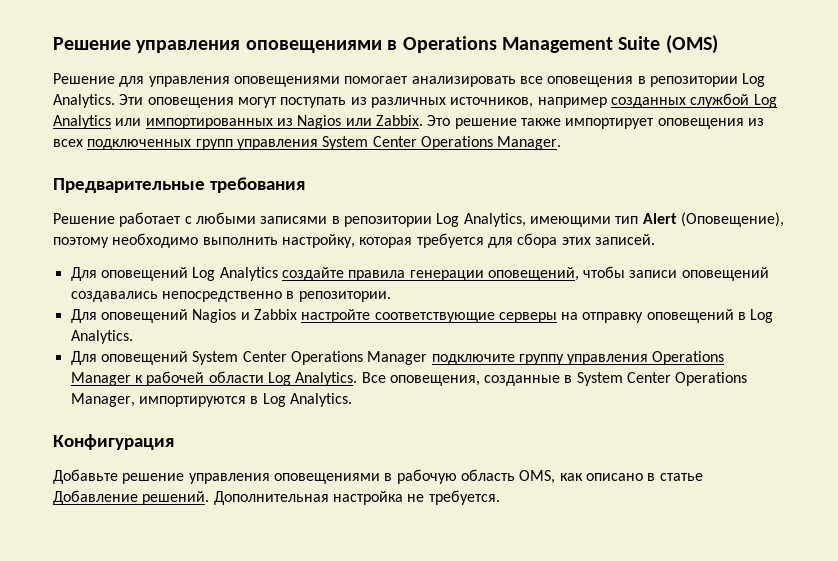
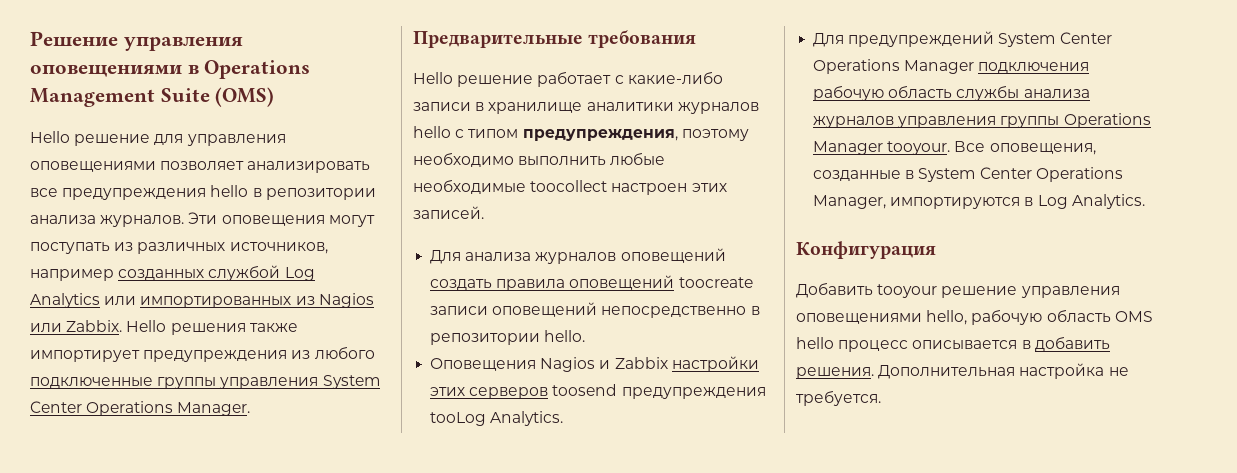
[53,73,115,84] Решение -> [30,131,151,146] Hello решение
[344,76,409,84] помогает -> [160,161,245,170] позволяет
[547,73,766,87] [53,94,115,108] оповещения в репозитории Log Analytics. -> [62,185,376,200] [30,215,185,227] предупреждения hello в репозитории анализа журналов.
[427,115,764,129] [53,139,233,150] Это решение также импортирует оповещения из всех подключенных групп -> [126,320,298,335] [30,346,375,362] [30,377,217,389] Hello решения также импортирует предупреждения из любого подключенные группы
[53,212,784,227] [53,233,655,248] [70,266,626,281] Решение работает с любыми записями в репозитории Log Analytics, имеющими тип Alert (Оповещение), поэтому необходимо выполнить настройку, которая требуется для сбора этих записей. // Для оповещений Log Analytics создайте правила генерации оповещений, чтобы -> [413,71,723,87] [413,102,759,114] [413,126,749,141] [413,152,666,167] [413,179,727,195] [413,206,484,219] [430,248,726,264] [430,275,753,291] Hello решение работает с какие-либо записи в хранилище аналитики журналов hello с типом предупреждения, поэтому необходимо выполнить любые необходимые toocollect настроен этих записей. // Для анализа журналов оповещений создать правила оповещений toocreate
[70,291,158,302] создавались -> (598, 309) none
[298,291,391,302] [70,309,774,323] репозитории. // Для оповещений Nagios и Zabbix настройте соответствующие серверы на отправку оповещений в Log -> [430,330,586,345] [430,356,759,372] [430,384,766,399] [430,412,487,426] репозитории hello. // Оповещения Nagios и Zabbix настройки этих серверов toosend предупреждения tooLog
[100,351,188,365] оповещений -> [848,31,995,47] предупреждений
[431,351,725,365] [70,371,358,386] подключите группу управления Operations Manager к рабочей области Log Analytics. -> [978,62,1090,73] [813,85,1090,101] [813,113,1151,128] [813,141,951,155] подключения рабочую область службы анализа журналов управления группы Operations Manager tooyour.
[53,469,118,484] Добавьте -> [796,282,938,298] Добавить tooyour
[384,469,703,484] [53,490,210,505] в рабочую область OMS, как описано в статье Добавление решений. -> [926,309,1153,325] [796,336,1110,352] [796,367,874,379] hello, рабочую область OMS hello процесс описывается в добавить решения.

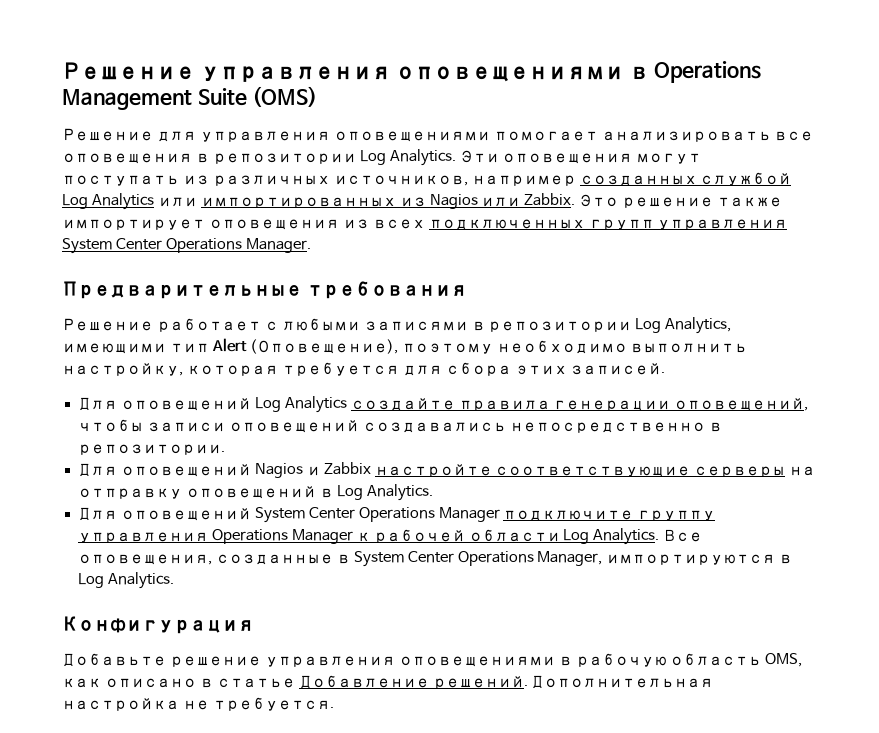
[30,131,151,146] Hello решение -> [62,128,153,141] Решение
[160,161,245,170] позволяет -> [493,131,598,141] помогает
[62,185,376,200] [30,215,185,227] предупреждения hello в репозитории анализа журналов. -> [62,149,456,166] оповещения в репозитории Log Analytics.
[126,320,298,335] [30,346,375,362] [30,377,217,389] Hello решения также импортирует предупреждения из любого подключенные группы -> [579,194,783,208] [62,219,654,230] Это решение также импортирует оповещения из всех подключенных групп
[413,71,723,87] [413,102,759,114] [413,126,749,141] [413,152,666,167] [413,179,727,195] [413,206,484,219] [430,248,726,264] [430,275,753,291] Hello решение работает с какие-либо записи в хранилище аналитики журналов hello с типом предупреждения, поэтому необходимо выполнить любые необходимые toocollect настроен этих записей. // Для анализа журналов оповещений создать правила оповещений toocreate -> [62,317,732,334] [62,338,748,354] [62,362,666,376] [77,396,809,413] [77,419,143,432] Решение работает с любыми записями в репозитории Log Analytics, имеющими тип Alert (Оповещение), поэтому необходимо выполнить настройку, которая требуется для сбора этих записей. // Для оповещений Log Analytics создайте правила генерации оповещений, чтобы
(598, 309) none -> [362,422,506,433] создавались
[430,330,586,345] [430,356,759,372] [430,384,766,399] [430,412,487,426] репозитории hello. // Оповещения Nagios и Zabbix настройки этих серверов toosend предупреждения tooLog -> [77,444,225,455] [77,462,816,478] [77,485,363,500] репозитории. // Для оповещений Nagios и Zabbix настройте соответствующие серверы на отправку оповещений в Log
[848,31,995,47] предупреждений -> [120,508,251,521] оповещений
[978,62,1090,73] [813,85,1090,101] [813,113,1151,128] [813,141,951,155] подключения рабочую область службы анализа журналов управления группы Operations Manager tooyour. -> [503,510,716,521] [77,528,660,545] подключите группу управления Operations Manager к рабочей области Log Analytics.
[796,282,938,298] Добавить tooyour -> [62,653,166,667] Добавьте
[926,309,1153,325] [796,336,1110,352] [796,367,874,379] hello, рабочую область OMS hello процесс описывается в добавить решения. -> [558,653,803,667] [62,675,528,689] в рабочую область OMS, как описано в статье Добавление решений.

